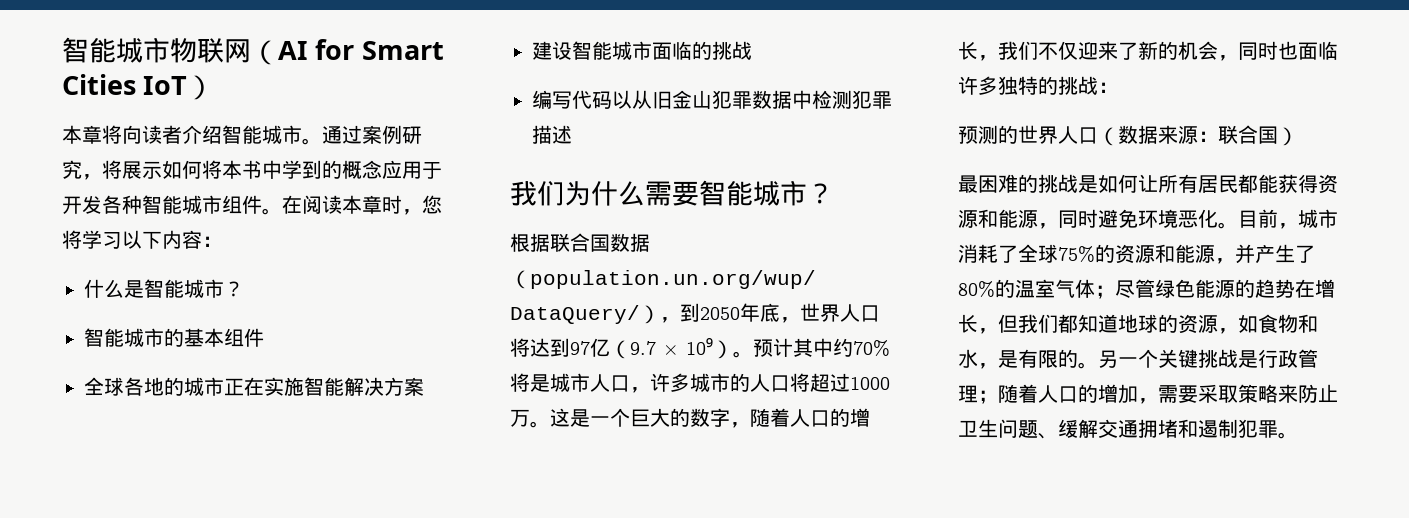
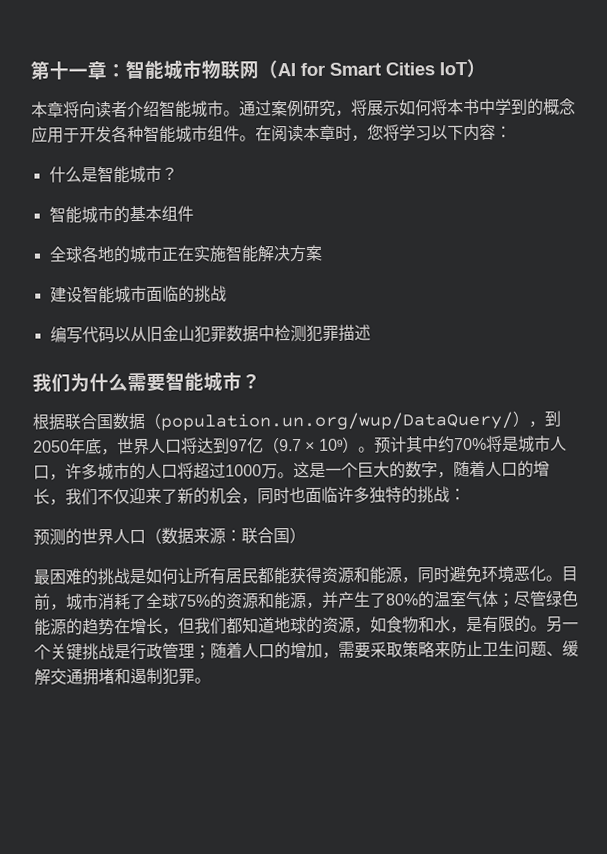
(62, 50) none -> [30,60,126,80] 第十一章：

